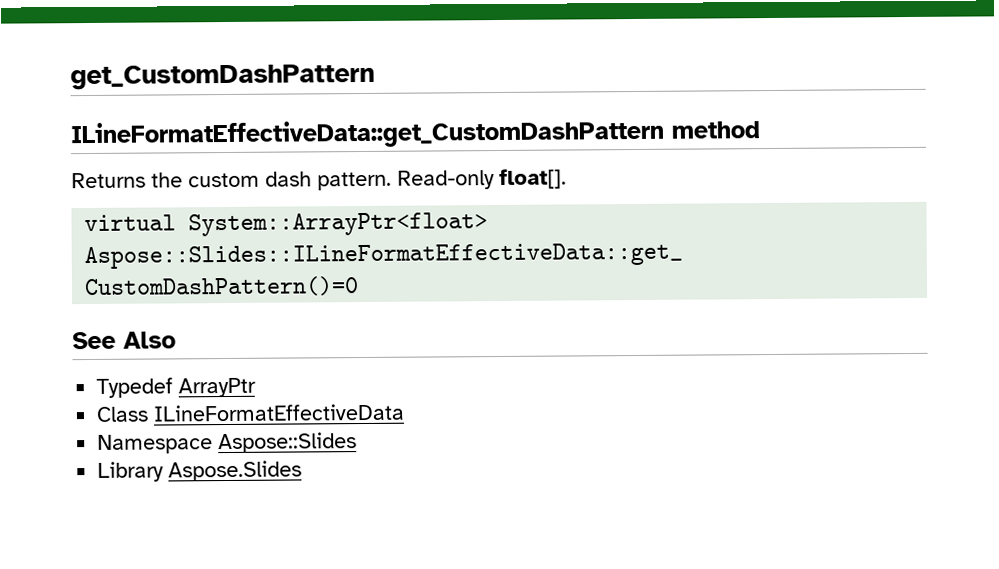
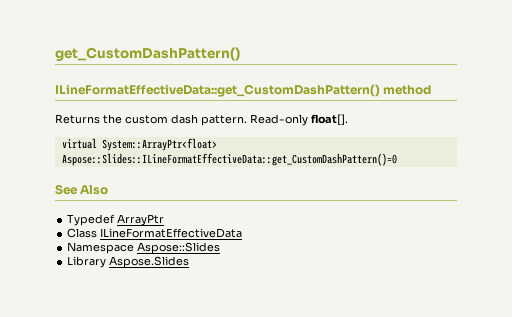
[70,63,375,91] [70,118,664,150] get_CustomDashPattern // ILineFormatEffectiveData::get_CustomDashPattern -> [55,47,240,61] [55,84,380,97] get_CustomDashPattern() // ILineFormatEffectiveData::get_CustomDashPattern()

